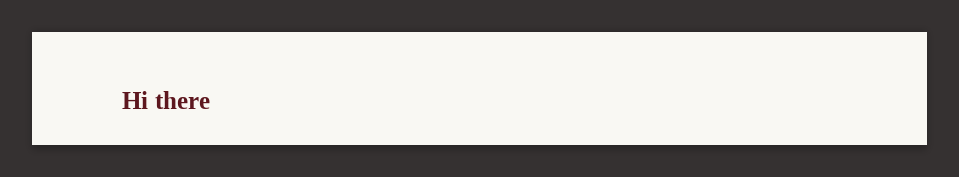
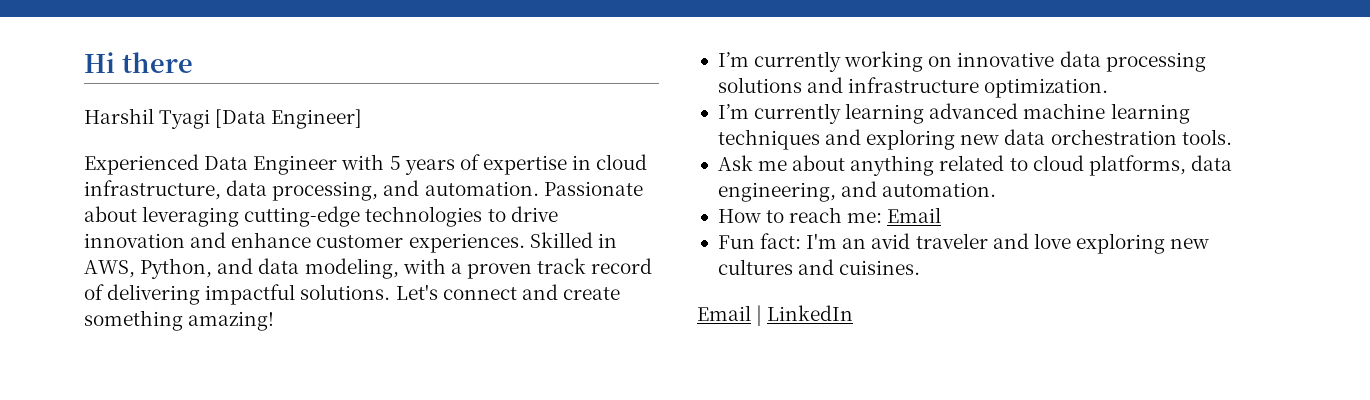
(210, 100) none -> [84,108,363,129] [84,154,648,175] [84,180,643,201] [84,206,558,227] [84,232,617,253] [84,258,653,279] [84,284,620,305] [84,310,275,331] [717,51,1206,72] [717,77,1109,98] [717,103,1190,124] [717,129,1232,150] [717,155,1232,176] [717,181,997,202] [717,207,942,223] [717,233,1210,254] [717,259,921,275] [697,305,854,326] // Harshil Tyagi [Data Engineer] // Experienced Data Engineer with 5 years of expertise in cloud infrastructure, data processing, and automation. Passionate about leveraging cutting-edge technologies to drive innovation and enhance customer experiences. Skilled in AWS, Python, and data modeling, with a proven track record of delivering impactful solutions. Let's connect and create something amazing! // I’m currently working on innovative data processing solutions and infrastructure optimization. // I’m currently learning advanced machine learning techniques and exploring new data orchestration tools. // Ask me about anything related to cloud platforms, data engineering, and automation. // How to reach me: Email // Fun fact: I'm an avid traveler and love exploring new cultures and cuisines. // Email | LinkedIn

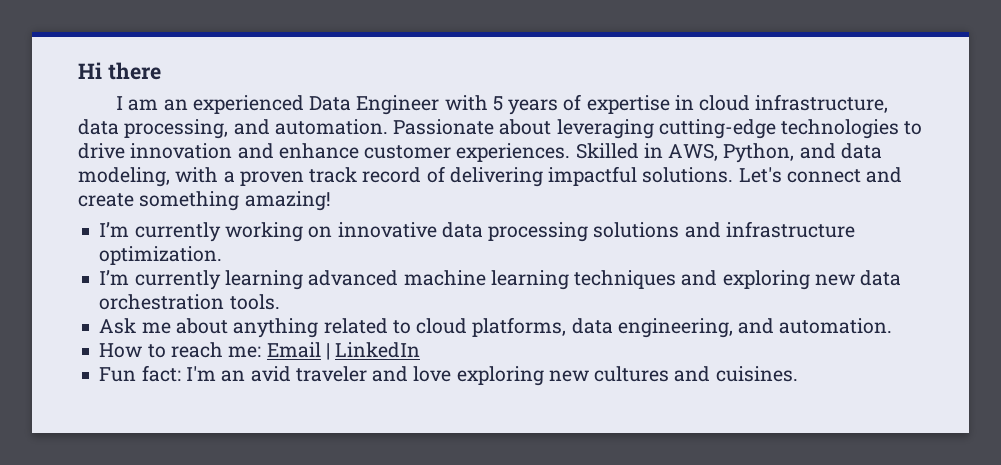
[84,108,363,129] [84,154,199,175] Harshil Tyagi [Data Engineer] // Experienced -> [116,95,304,114] I am an experienced
(942, 215) none -> [325,342,421,360] | LinkedIn
[697,305,854,326] // Email | LinkedIn -> (798, 374) none

